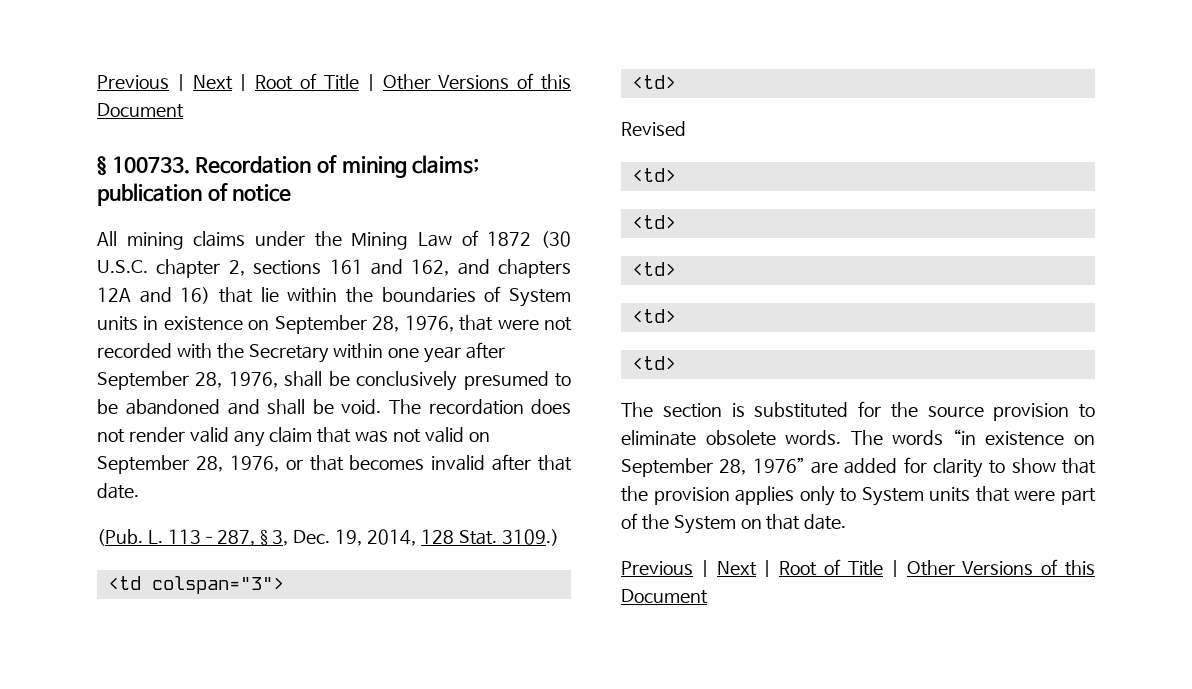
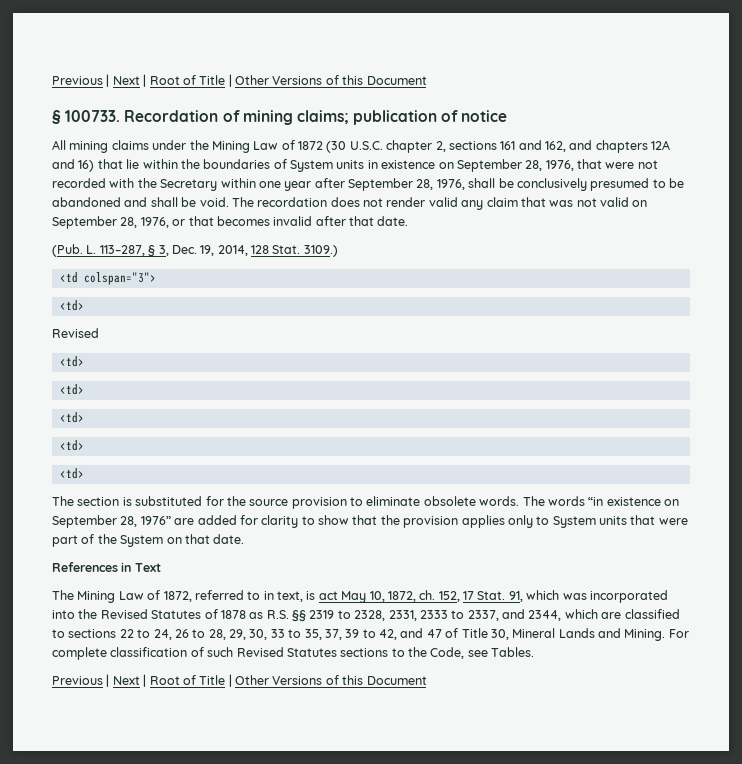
(847, 522) none -> [52,562,161,572] [52,590,668,603] [52,609,680,622] [52,628,689,641] [52,647,535,660] // References in Text // The Mining Law of 1872, referred to in text, is act May 10, 1872, ch. 152, 17 Stat. 91, which was incorporated into the Revised Statutes of 1878 as R.S. §§ 2319 to 2328, 2331, 2333 to 2337, and 2344, which are classified to sections 22 to 24, 26 to 28, 29, 30, 33 to 35, 37, 39 to 42, and 47 of Title 30, Mineral Lands and Mining. For complete classification of such Revised Statutes sections to the Code, see Tables.

